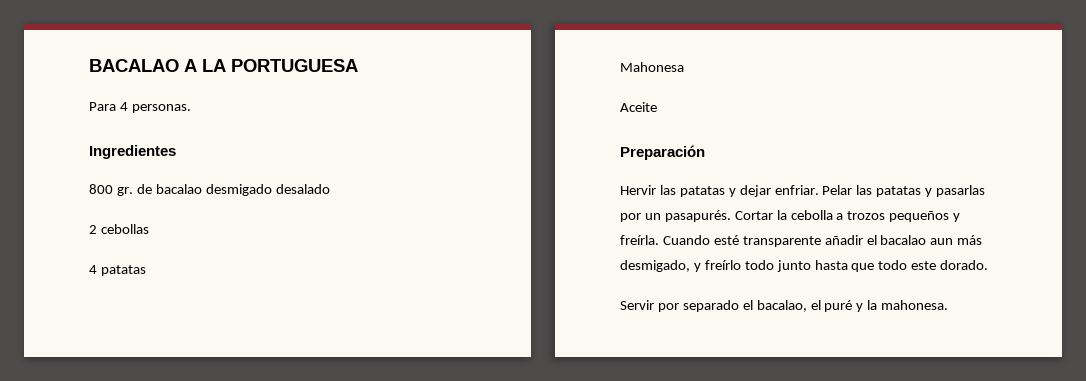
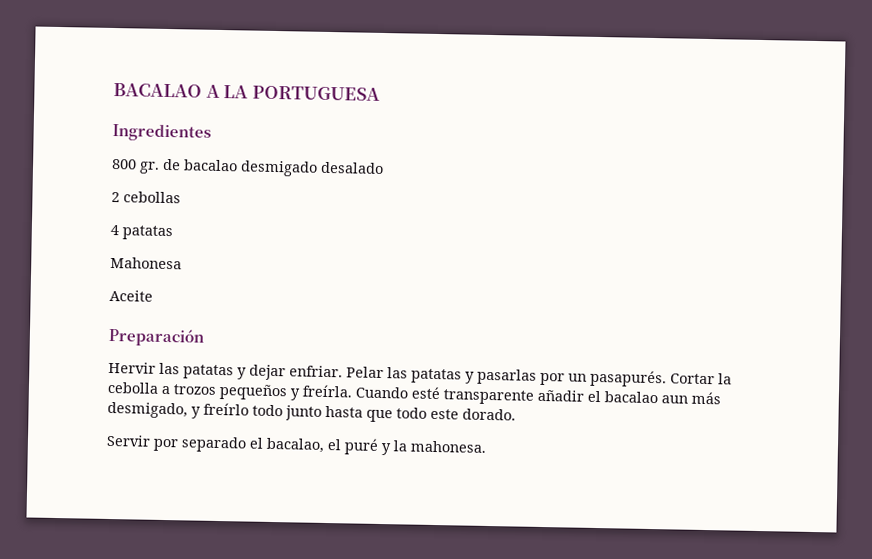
[89,102,191,113] // Para 4 personas. -> (381, 93) none

